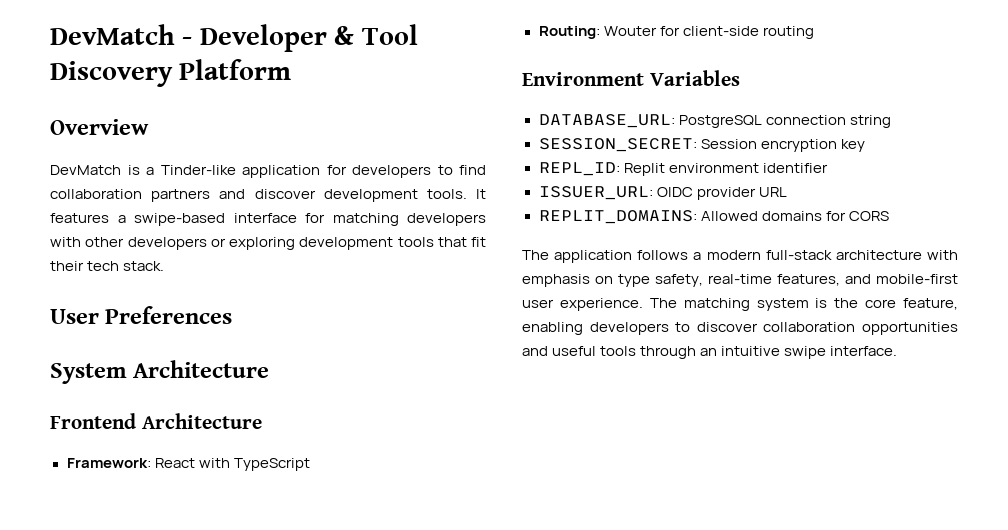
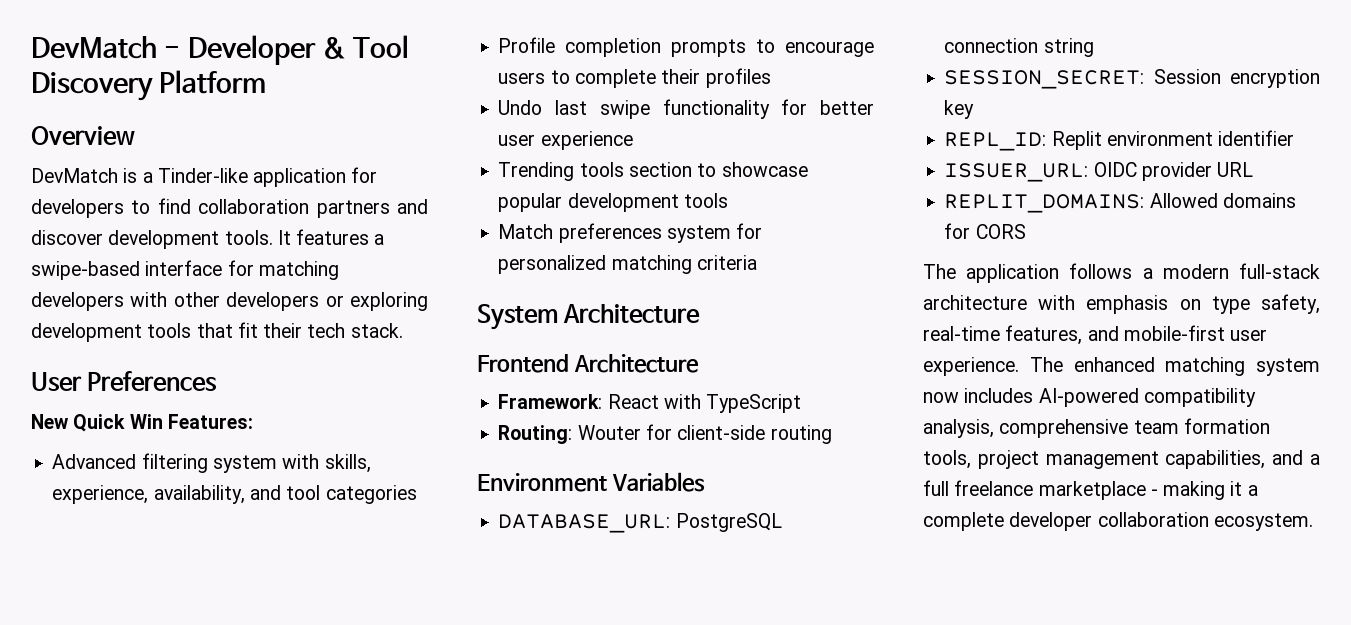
(233, 315) none -> [31,414,253,432] [52,453,371,473] [52,485,417,504] [498,37,874,57] [498,68,771,88] [498,99,874,119] [498,131,633,150] [498,162,808,181] [498,193,728,212] [498,223,763,243] [498,255,757,274] // New Quick Win Features: // Advanced filtering system with skills, experience, availability, and tool categories // Profile completion prompts to encourage users to complete their profiles // Undo last swipe functionality for better user experience // Trending tools section to showcase popular development tools // Match preferences system for personalized matching criteria
(677, 303) none -> [1073,357,1155,372] enhanced
[815,298,958,310] [522,322,958,335] [522,346,898,359] is the core feature, enabling developers to discover collaboration opportunities and useful tools through an intuitive swipe interface. -> [923,388,1256,407] [923,418,1270,438] [923,450,1320,469] [923,480,1258,500] [923,512,1313,531] now includes AI-powered compatibility analysis, comprehensive team formation tools, project management capabilities, and a full freelance marketplace - making it a complete developer collaboration ecosystem.

